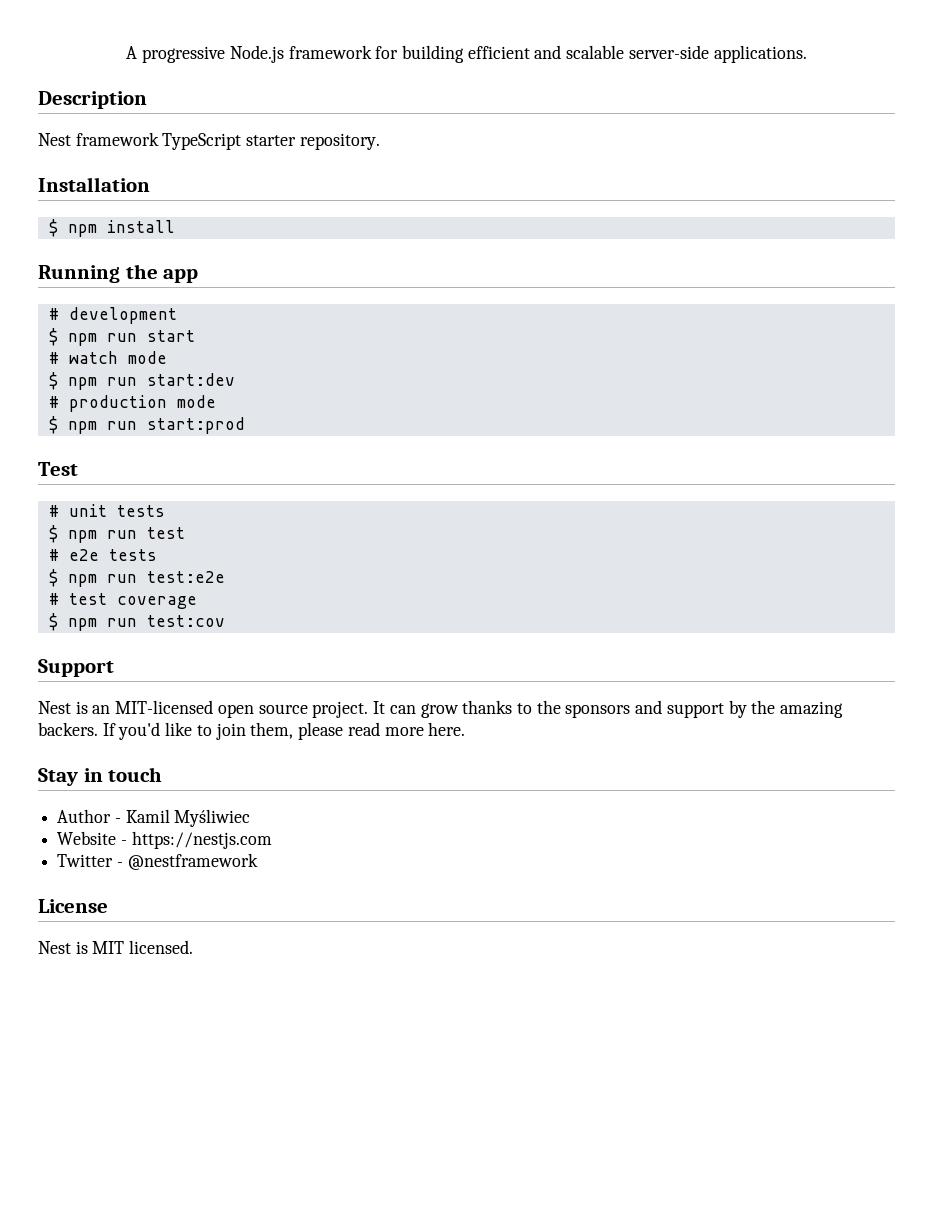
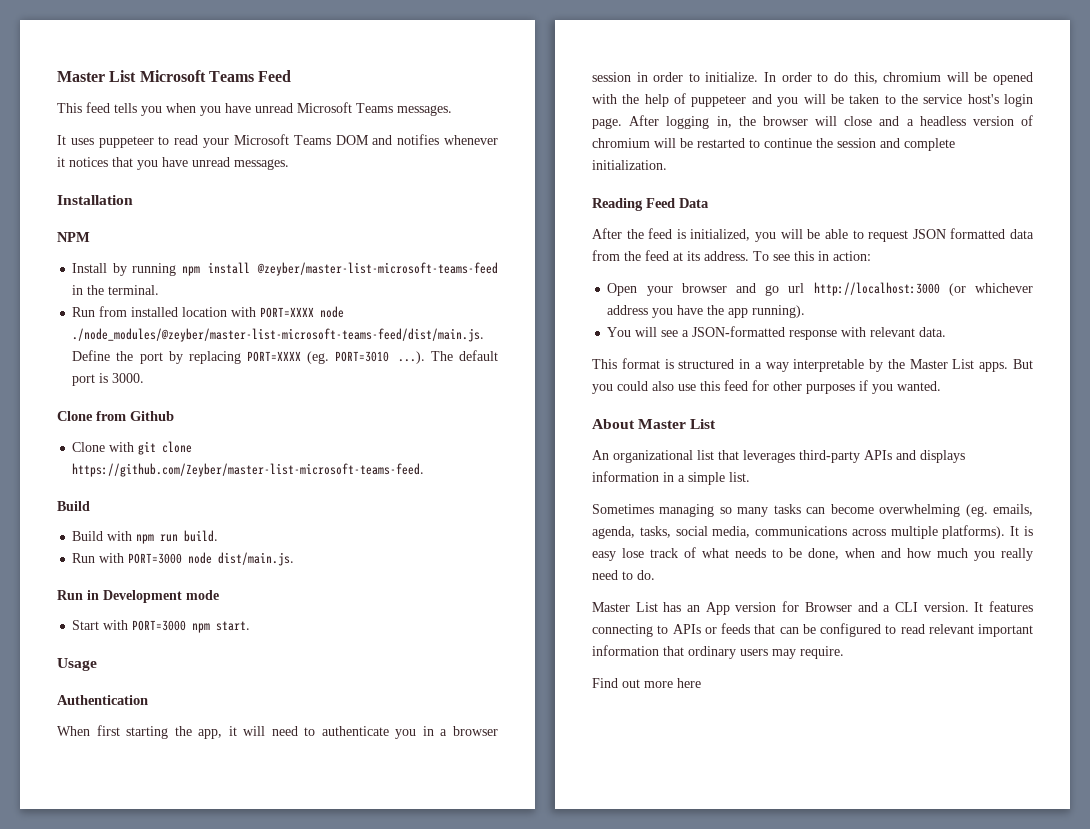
[126,45,807,63] [38,91,147,109] [38,132,380,150] [38,177,150,192] [48,219,175,237] [38,264,199,283] [48,307,177,324] [48,328,195,346] [48,351,167,364] [48,372,235,390] [48,395,216,412] [48,416,245,434] [38,462,78,476] [48,504,165,517] [48,525,185,543] [48,549,157,561] [48,569,225,587] [48,593,197,609] [48,613,225,631] [38,659,114,677] [38,700,844,718] [38,722,466,740] [38,767,163,786] [57,809,251,827] [57,831,272,849] [57,853,258,870] [38,899,108,913] [38,940,194,954] A progressive Node.js framework for building efficient and scalable server-side applications. // Description // Nest framework TypeScript starter repository. // Installation // $ npm install // Running the app // # development // $ npm run start // # watch mode // $ npm run start:dev // # production mode // $ npm run start:prod // Test // # unit tests // $ npm run test // # e2e tests // $ npm run test:e2e // # test coverage // $ npm run test:cov // Support // Nest is an MIT-licensed open source project. It can grow thanks to the sponsors and support by the amazing backers. If you'd like to join them, please read more here. // Stay in touch // Author - Kamil Myśliwiec // Website - https://nestjs.com // Twitter - @nestframework // License // Nest is MIT licensed. -> [57,70,292,82] [57,102,452,116] [57,134,498,148] [57,157,289,170] [57,195,133,205] [57,232,90,242] [72,262,498,276] [72,285,160,295] [72,306,345,318] [72,328,485,342] [72,350,499,364] [72,373,145,386] [57,411,174,421] [72,441,193,455] [72,463,425,477] [57,501,90,511] [72,530,219,544] [72,552,295,566] [57,590,219,603] [72,620,251,633] [57,658,97,671] [57,695,148,705] [57,725,499,739] [592,72,1033,85] [592,93,1033,107] [592,115,1033,129] [592,138,955,151] [592,160,667,170] [592,198,709,211] [592,228,1034,242] [592,250,871,261] [607,282,1033,296] [607,305,806,318] [607,326,947,340] [592,358,1033,372] [592,380,941,394] [592,419,717,429] [592,450,965,463] [592,471,750,485] [592,504,1033,517] [592,525,1033,539] [592,547,1033,561] [592,570,655,580] [592,601,1033,615] [592,623,1033,637] [592,645,844,659] [592,678,701,688] Master List Microsoft Teams Feed // This feed tells you when you have unread Microsoft Teams messages. // It uses puppeteer to read your Microsoft Teams DOM and notifies whenever it notices that you have unread messages. // Installation // NPM // Install by running npm install @zeyber/master-list-microsoft-teams-feed in the terminal. // Run from installed location with PORT=XXXX node ./node_modules/@zeyber/master-list-microsoft-teams-feed/dist/main.js. Define the port by replacing PORT=XXXX (eg. PORT=3010 ...). The default port is 3000. // Clone from Github // Clone with git clone https://github.com/Zeyber/master-list-microsoft-teams-feed. // Build // Build with npm run build. // Run with PORT=3000 node dist/main.js. // Run in Development mode // Start with PORT=3000 npm start. // Usage // Authentication // When first starting the app, it will need to authenticate you in a browser session in order to initialize. In order to do this, chromium will be opened with the help of puppeteer and you will be taken to the service host's login page. After logging in, the browser will close and a headless version of chromium will be restarted to continue the session and complete initialization. // Reading Feed Data // After the feed is initialized, you will be able to request JSON formatted data from the feed at its address. To see this in action: // Open your browser and go url http://localhost:3000 (or whichever address you have the app running). // You will see a JSON-formatted response with relevant data. // This format is structured in a way interpretable by the Master List apps. But you could also use this feed for other purposes if you wanted. // About Master List // An organizational list that leverages third-party APIs and displays information in a simple list. // Sometimes managing so many tasks can become overwhelming (eg. emails, agenda, tasks, social media, communications across multiple platforms). It is easy lose track of what needs to be done, when and how much you really need to do. // Master List has an App version for Browser and a CLI version. It features connecting to APIs or feeds that can be configured to read relevant important information that ordinary users may require. // Find out more here

